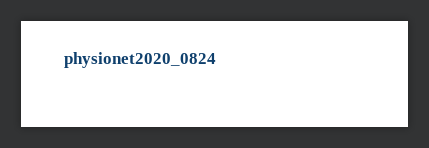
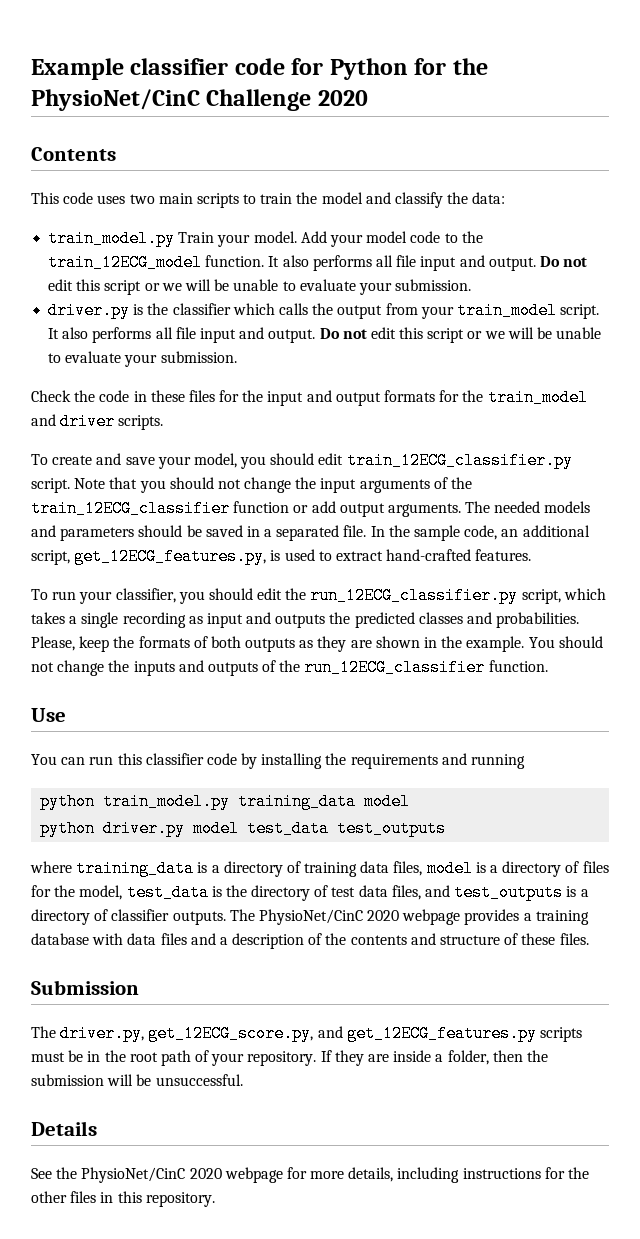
[64,52,216,68] physionet2020_0824 -> [31,58,488,80] [31,89,368,111] [31,147,116,161] [31,192,506,208] [48,230,483,247] [48,254,588,271] [48,279,472,295] [48,302,600,319] [48,327,602,343] [48,351,237,367] [31,389,588,406] [31,413,164,430] [31,452,573,469] [31,477,473,493] [31,500,591,517] [31,525,590,541] [31,548,532,565] [31,587,606,604] [31,612,580,628] [31,636,603,652] [31,659,548,676] [31,708,66,722] [31,753,526,769] [40,793,411,810] [40,820,447,837] [30,860,609,877] [31,884,589,901] [31,909,589,925] [31,933,589,949] [31,980,139,995] [31,1025,582,1042] [31,1050,548,1066] [31,1074,243,1086] [31,1121,97,1136] [31,1167,590,1183] [31,1191,215,1207] Example classifier code for Python for the PhysioNet/CinC Challenge 2020 // Contents // This code uses two main scripts to train the model and classify the data: // train_model.py Train your model. Add your model code to the train_12ECG_model function. It also performs all file input and output. Do not edit this script or we will be unable to evaluate your submission. // driver.py is the classifier which calls the output from your train_model script. It also performs all file input and output. Do not edit this script or we will be unable to evaluate your submission. // Check the code in these files for the input and output formats for the train_model and driver scripts. // To create and save your model, you should edit train_12ECG_classifier.py script. Note that you should not change the input arguments of the train_12ECG_classifier function or add output arguments. The needed models and parameters should be saved in a separated file. In the sample code, an additional script, get_12ECG_features.py, is used to extract hand-crafted features. // To run your classifier, you should edit the run_12ECG_classifier.py script, which takes a single recording as input and outputs the predicted classes and probabilities. Please, keep the formats of both outputs as they are shown in the example. You should not change the inputs and outputs of the run_12ECG_classifier function. // Use // You can run this classifier code by installing the requirements and running // python train_model.py training_data model // python driver.py model test_data test_outputs // where training_data is a directory of training data files, model is a directory of files for the model, test_data is the directory of test data files, and test_outputs is a directory of classifier outputs. The PhysioNet/CinC 2020 webpage provides a training database with data files and a description of the contents and structure of these files. // Submission // The driver.py, get_12ECG_score.py, and get_12ECG_features.py scripts must be in the root path of your repository. If they are inside a folder, then the submission will be unsuccessful. // Details // See the PhysioNet/CinC 2020 webpage for more details, including instructions for the other files in this repository.

